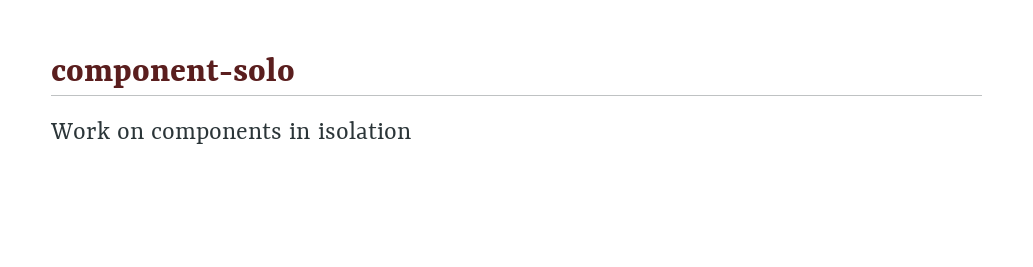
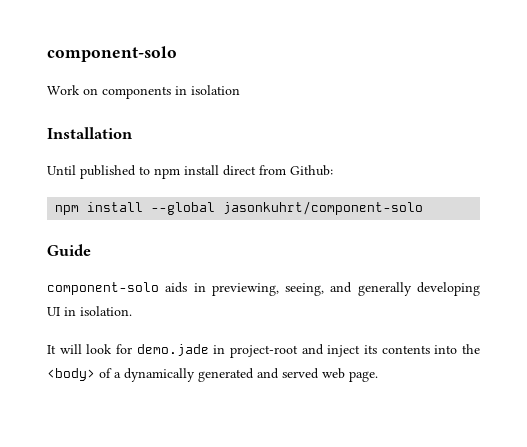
(411, 130) none -> [47,127,133,139] [47,165,333,179] [55,201,424,215] [47,244,91,256] [47,282,480,296] [47,306,132,316] [47,344,481,358] [47,368,378,382] // Installation // Until published to npm install direct from Github: // npm install --global jasonkuhrt/component-solo // Guide // component-solo aids in previewing, seeing, and generally developing UI in isolation. // It will look for demo.jade in project-root and inject its contents into the <body> of a dynamically generated and served web page.

